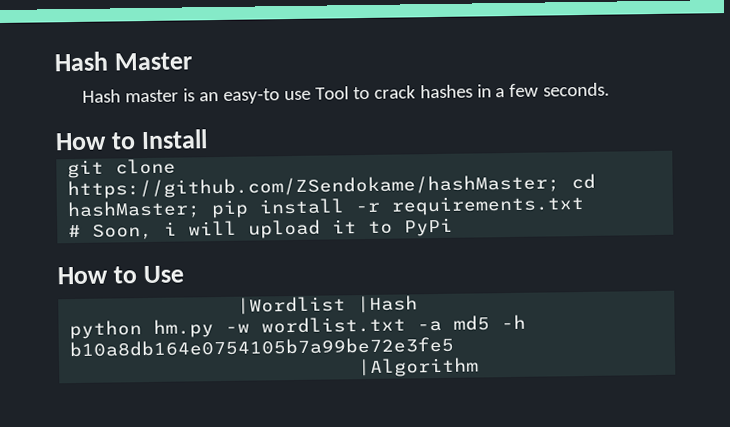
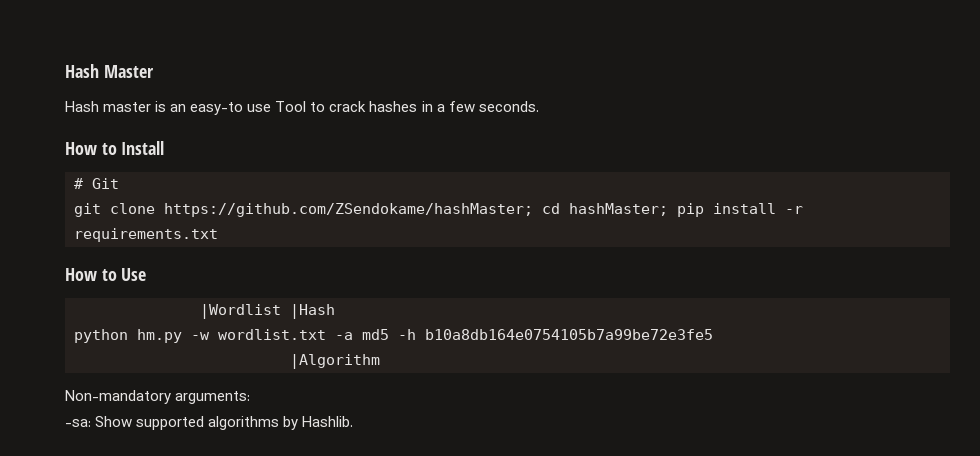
(209, 139) none -> [74,178,119,189] // # Git
[68,217,454,240] // # Soon, i will upload it to PyPi -> (218, 235) none
(480, 367) none -> [65,390,251,404] [65,416,354,430] // Non-mandatory arguments: // -sa: Show supported algorithms by Hashlib.

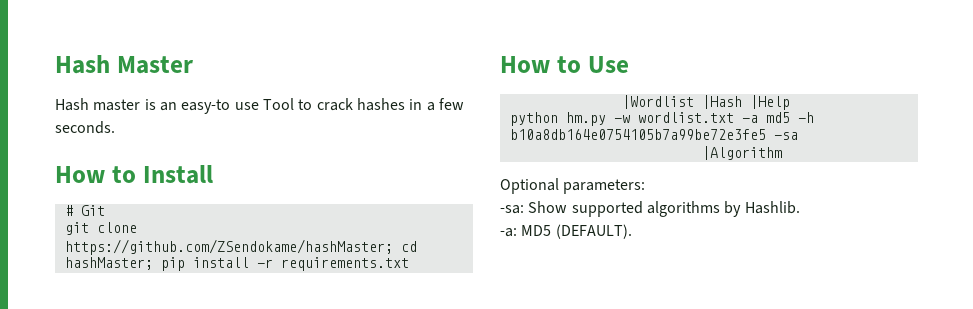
(335, 311) none -> [749,95,790,110] |Help
(713, 334) none -> [773,132,798,140] -sa
[65,390,251,404] Non-mandatory arguments: -> [500,178,646,194] Optional parameters:
(354, 421) none -> [500,224,632,239] // -a: MD5 (DEFAULT).

